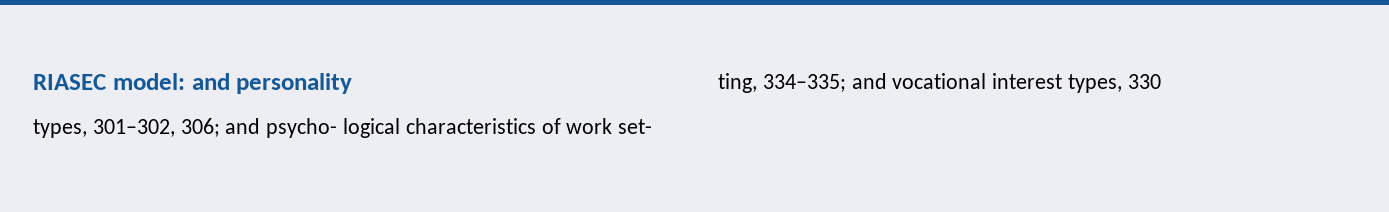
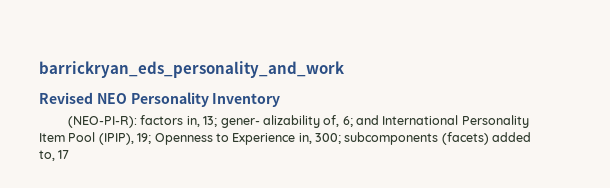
[33,73,353,94] [33,118,653,138] [718,73,1161,93] RIASEC model: and personality // types, 301–302, 306; and psycho- logical characteristics of work set- ting, 334–335; and vocational interest types, 330 -> [39,61,344,78] [39,92,281,107] [68,115,529,128] [39,132,532,145] [39,150,70,161] barrickryan_eds_personality_and_work // Revised NEO Personality Inventory // (NEO-PI-R): factors in, 13; gener- alizability of, 6; and International Personality Item Pool (IPIP), 19; Openness to Experience in, 300; subcomponents (facets) added to, 17

